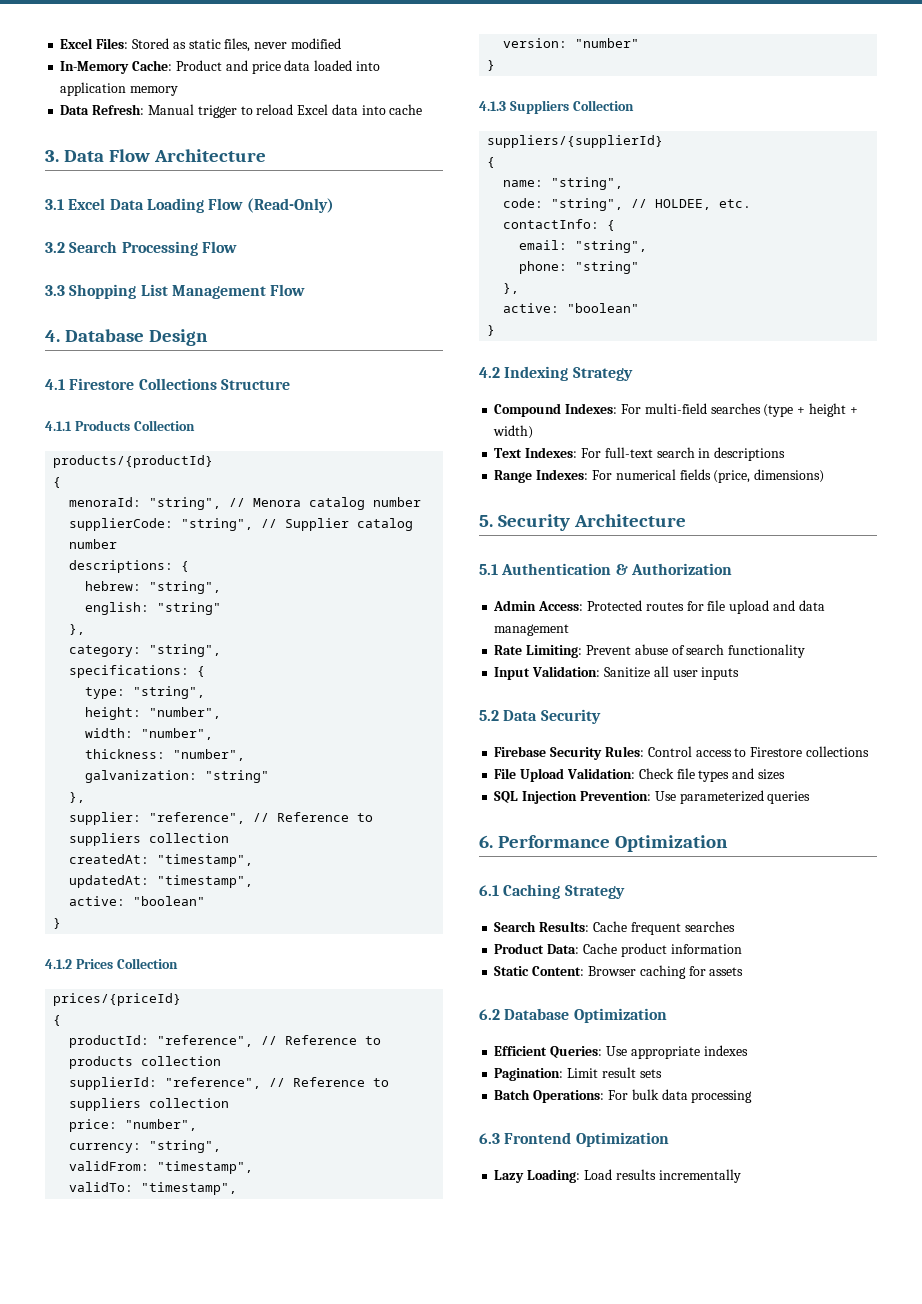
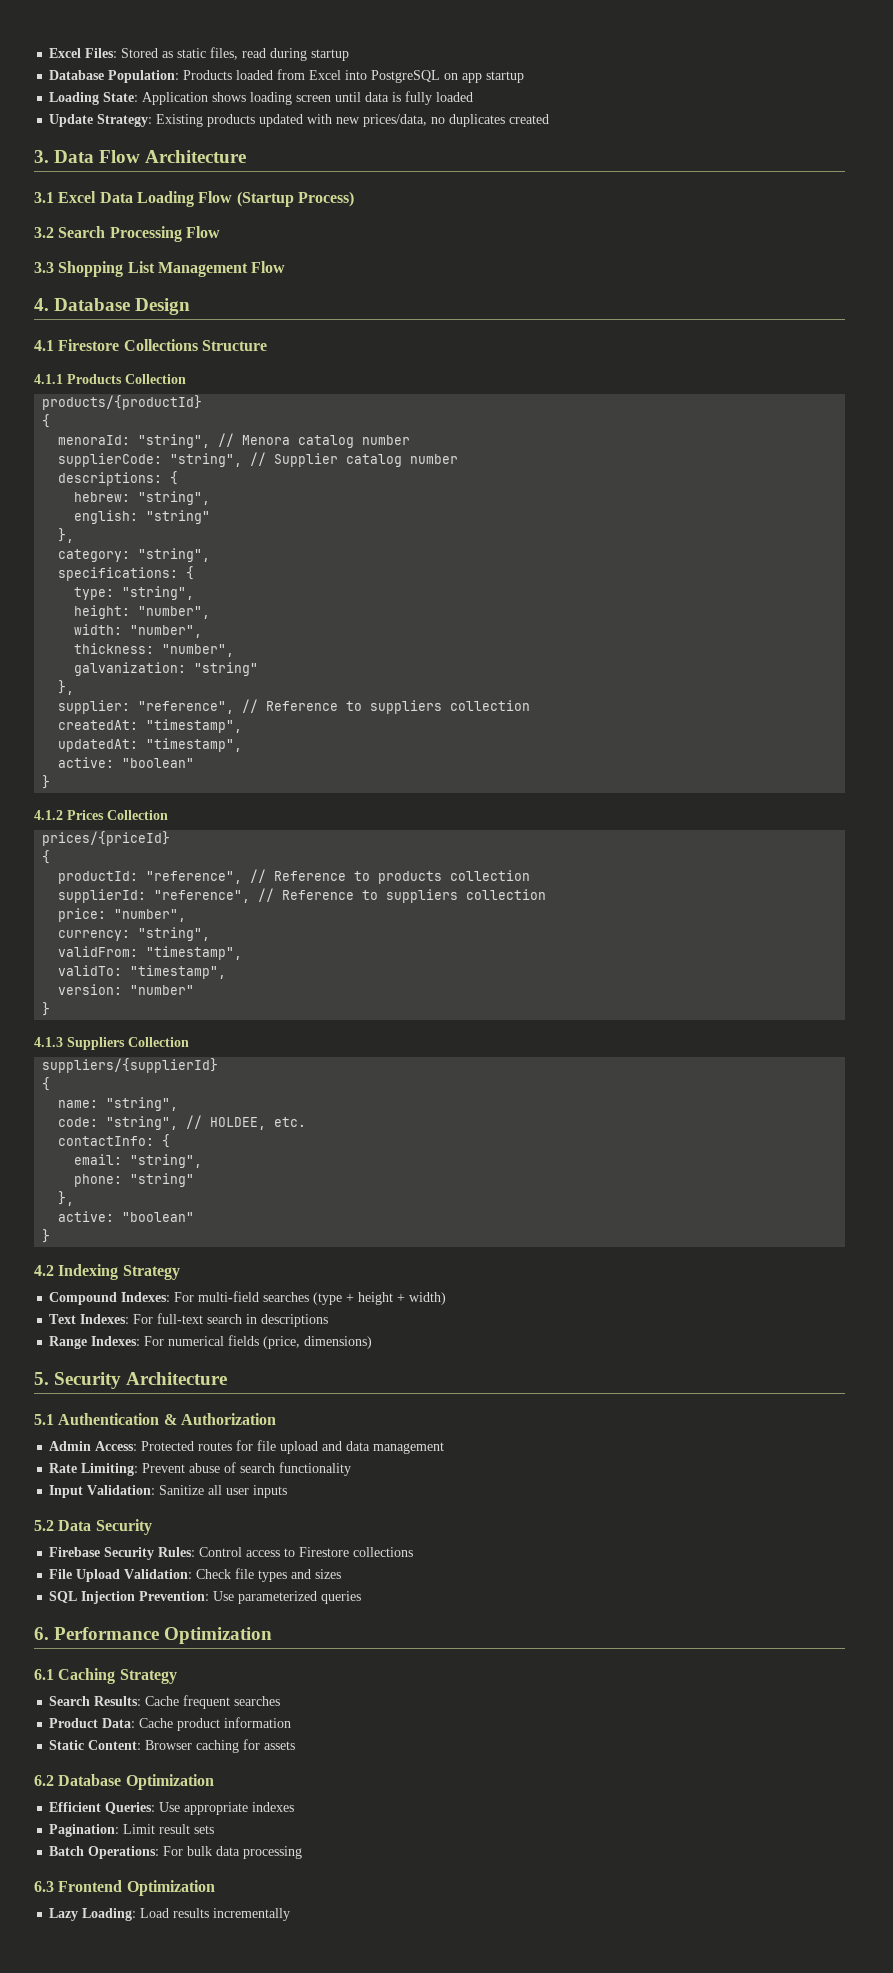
[254,38,341,49] [60,60,380,74] [60,82,179,96] [60,104,423,118] never modified // In-Memory Cache: Product and price data loaded into application memory // Data Refresh: Manual trigger to reload Excel data into cache -> [242,48,350,61] [49,69,525,83] [49,91,474,105] [49,114,550,127] read during startup // Database Population: Products loaded from Excel into PostgreSQL on app startup // Loading State: Application shows loading screen until data is fully loaded // Update Strategy: Existing products updated with new prices/data, no duplicates created
[246,198,334,213] (Read-Only) -> [236,191,354,207] (Startup Process)

